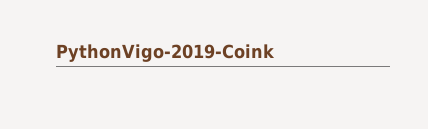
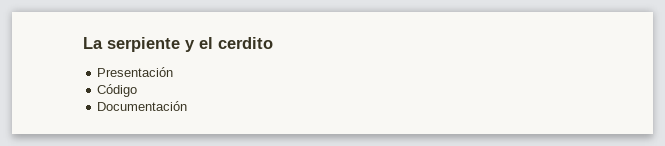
[56,44,275,62] PythonVigo-2019-Coink -> [83,37,273,52] [97,67,174,77] [97,84,138,97] [97,101,188,111] La serpiente y el cerdito // Presentación // Código // Documentación

